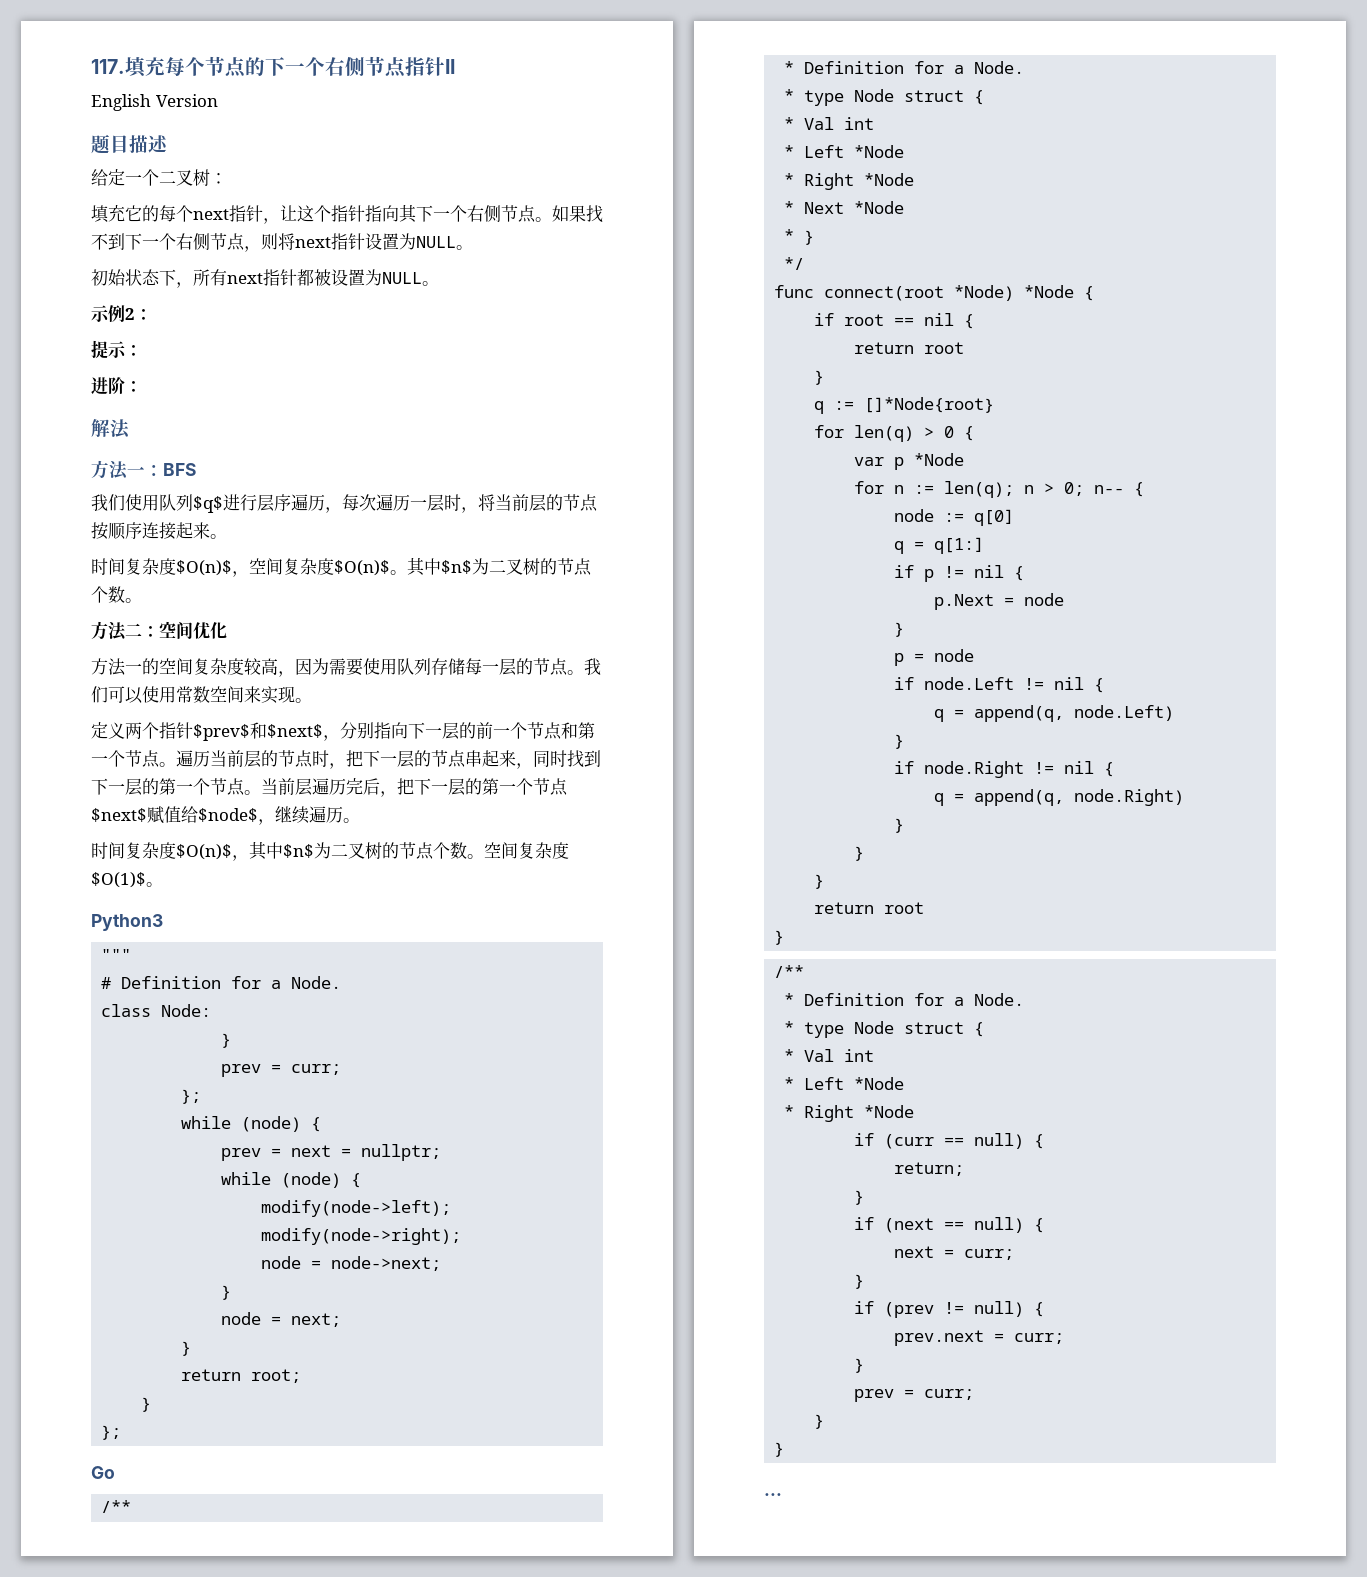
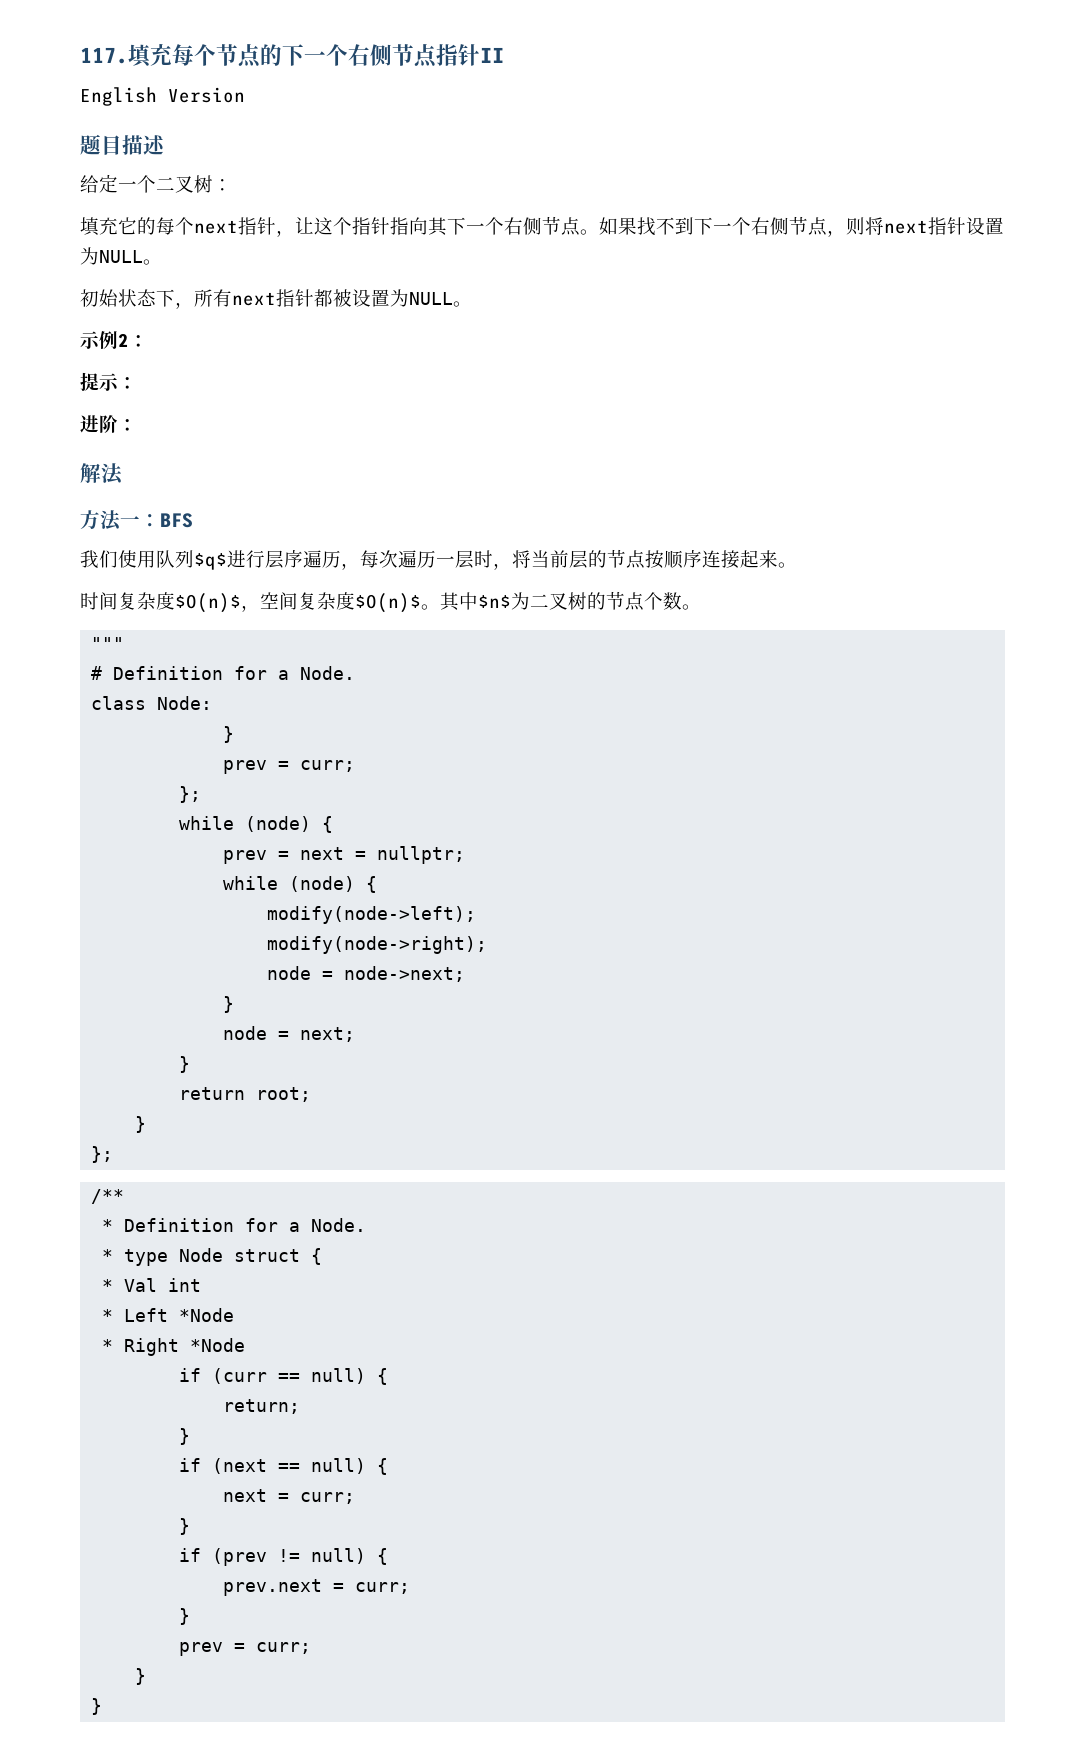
[91,621,227,641] [91,658,601,677] [91,686,312,704] [91,722,595,741] [91,750,601,769] [91,778,568,797] [91,806,360,825] [91,841,569,861] [91,872,163,888] [91,914,163,931] // 方法二：空间优化 // 方法一的空间复杂度较高，因为需要使用队列存储每一层的节点。我们可以使用常数空间来实现。 // 定义两个指针$prev$和$next$，分别指向下一层的前一个节点和第一个节点。遍历当前层的节点时，把下一层的节点串起来，同时找到下一层的第一个节点。当前层遍历完后，把下一层的第一个节点$next$赋值给$node$，继续遍历。 // 时间复杂度$O(n)$，其中$n$为二叉树的节点个数。空间复杂度$O(1)$。 // Python3 -> (701, 607) none
[91,1466,115,1479] [101,1500,132,1513] [784,61,1025,74] [784,89,985,106] [784,117,875,130] [784,145,905,158] [784,173,915,190] [784,201,905,214] [784,229,815,245] [784,257,805,270] [774,285,1095,301] [814,313,975,329] [854,342,965,354] [814,370,825,385] [814,397,995,414] [814,425,975,442] [854,453,965,470] [854,481,1145,498] [894,509,1015,526] [894,537,985,554] [894,565,1025,582] [934,593,1065,610] [894,622,905,637] [894,649,975,666] [894,677,1105,693] [934,705,1175,722] [894,734,905,749] [894,761,1115,778] [934,789,1185,806] [894,818,905,833] [854,846,865,861] [814,874,825,889] [814,902,925,914] [774,930,785,945] // Go // /** // * Definition for a Node. // * type Node struct { // * Val int // * Left *Node // * Right *Node // * Next *Node // * } // */ // func connect(root *Node) *Node { // if root == nil { // return root // } // q := []*Node{root} // for len(q) > 0 { // var p *Node // for n := len(q); n > 0; n-- { // node := q[0] // q = q[1:] // if p != nil { // p.Next = node // } // p = node // if node.Left != nil { // q = append(q, node.Left) // } // if node.Right != nil { // q = append(q, node.Right) // } // } // } // return root // } -> (114, 1154) none
[764,1493,782,1496] // ... -> (103, 1706) none

